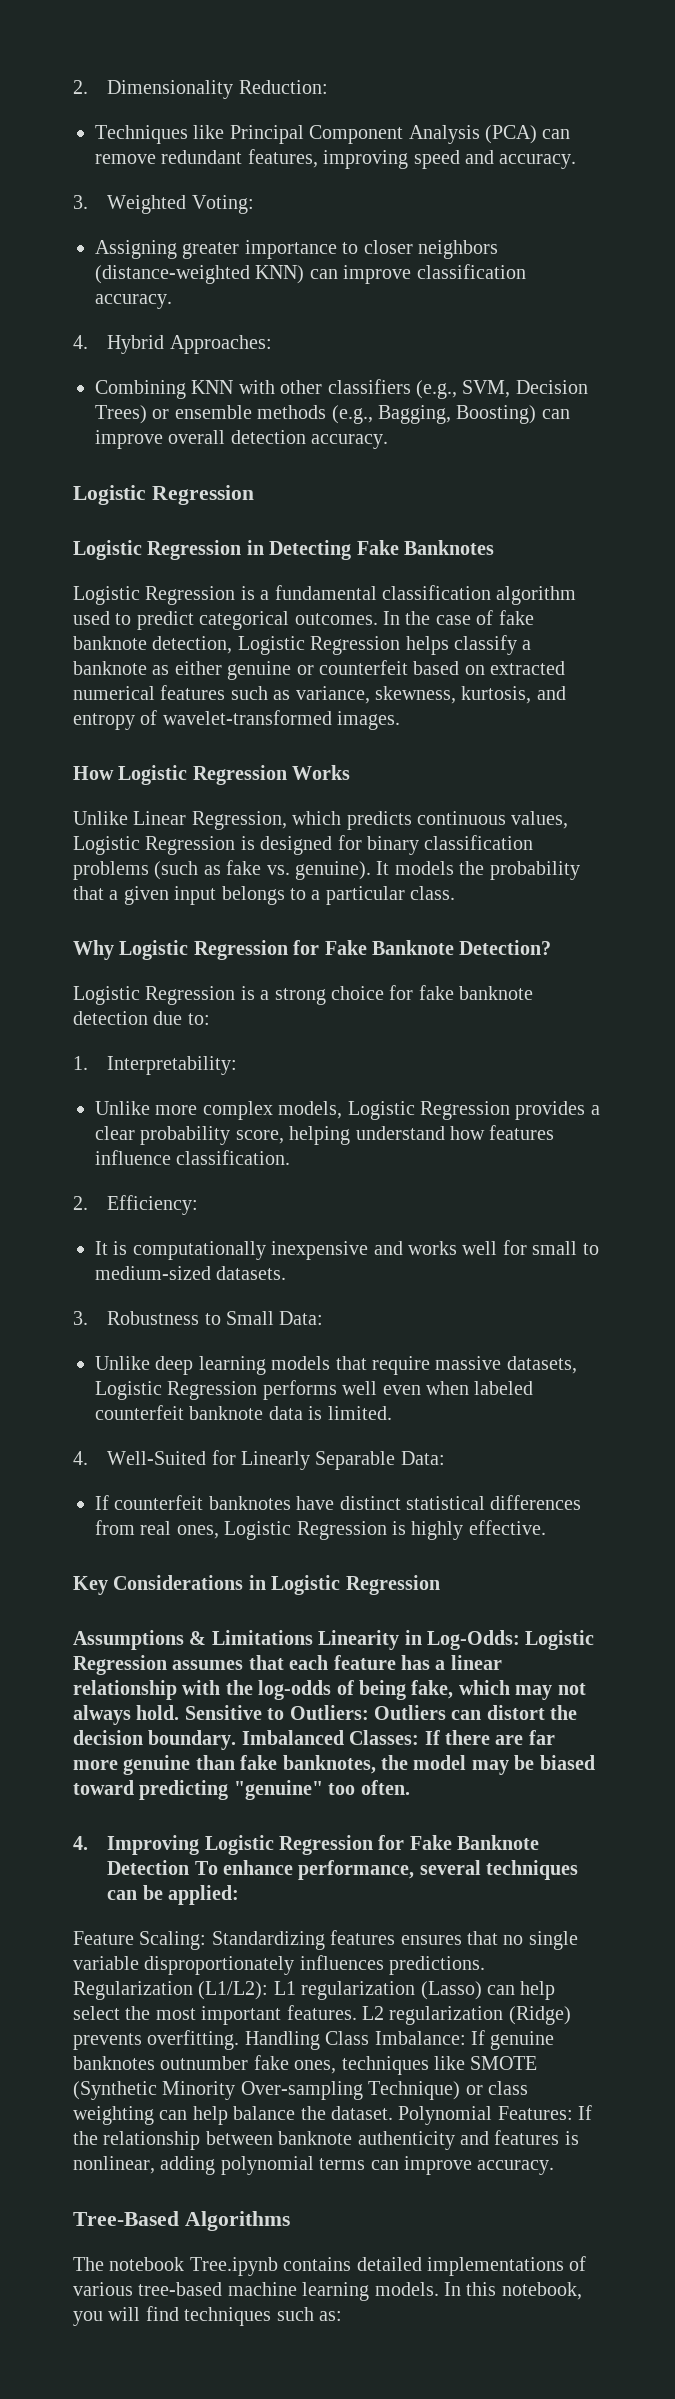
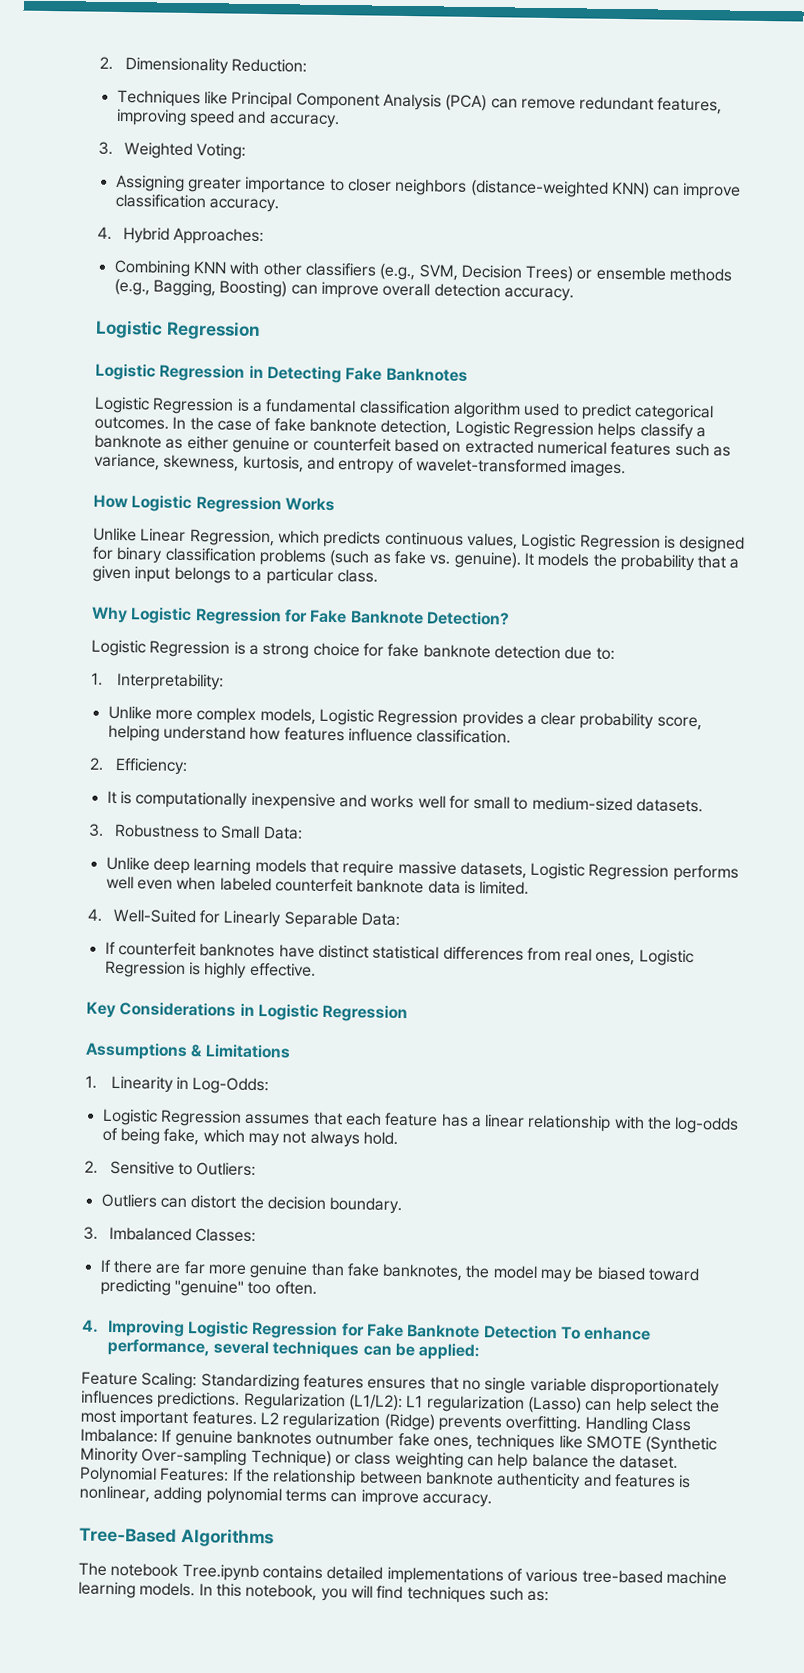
(313, 1637) none -> [85,1075,97,1089] // 1.
(520, 1640) none -> (270, 1086) //
(180, 1712) none -> [84,1160,98,1174] // 2.
(369, 1712) none -> (257, 1169) //
(237, 1740) none -> [83,1226,98,1240] // 3.
(420, 1737) none -> (257, 1235) //

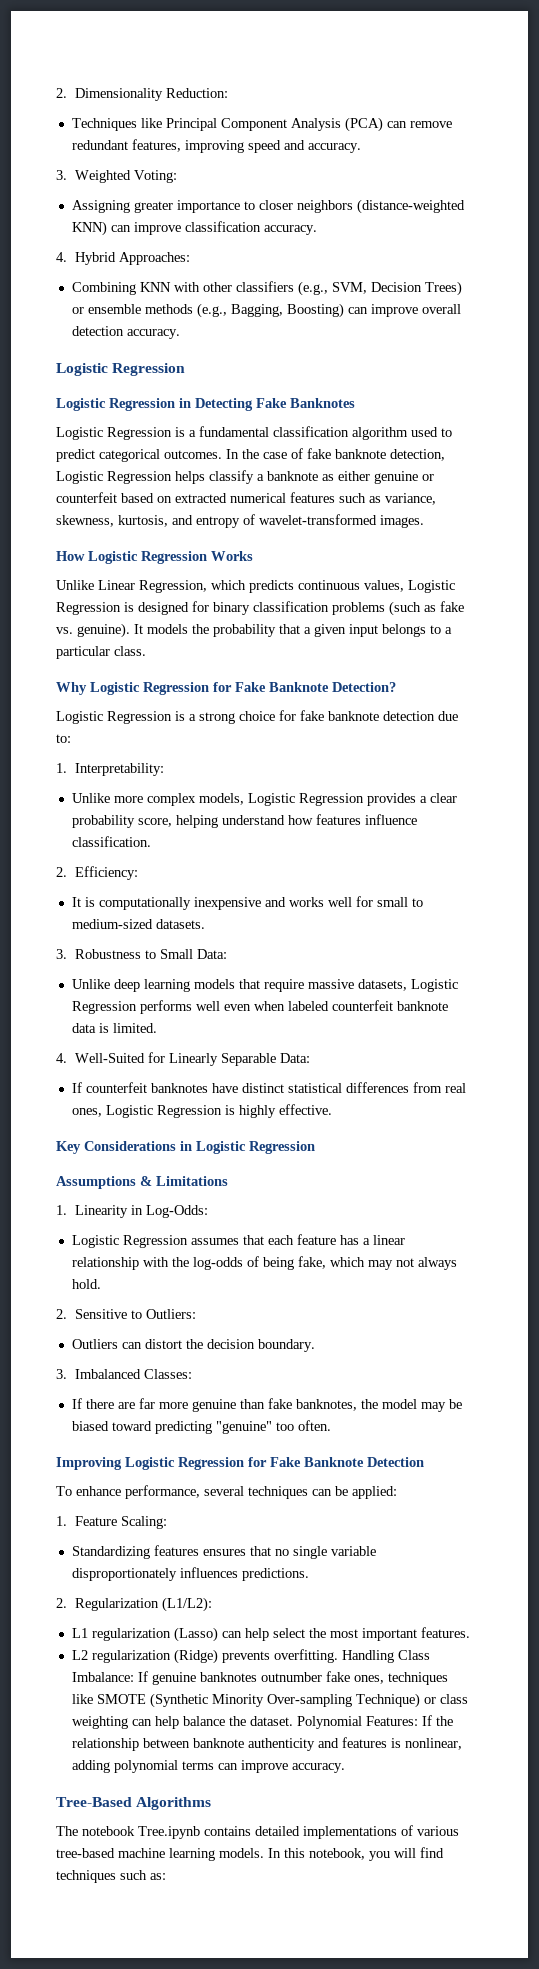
[82,1319,99,1333] 4. -> (331, 1425) none
(558, 1332) none -> (424, 1462) //
(481, 1352) none -> [56,1516,67,1526] 1.
(198, 1381) none -> (167, 1522) //
(241, 1400) none -> [56,1598,67,1608] // 2.
(403, 1403) none -> (212, 1604) //
(257, 1418) none -> (470, 1632) //

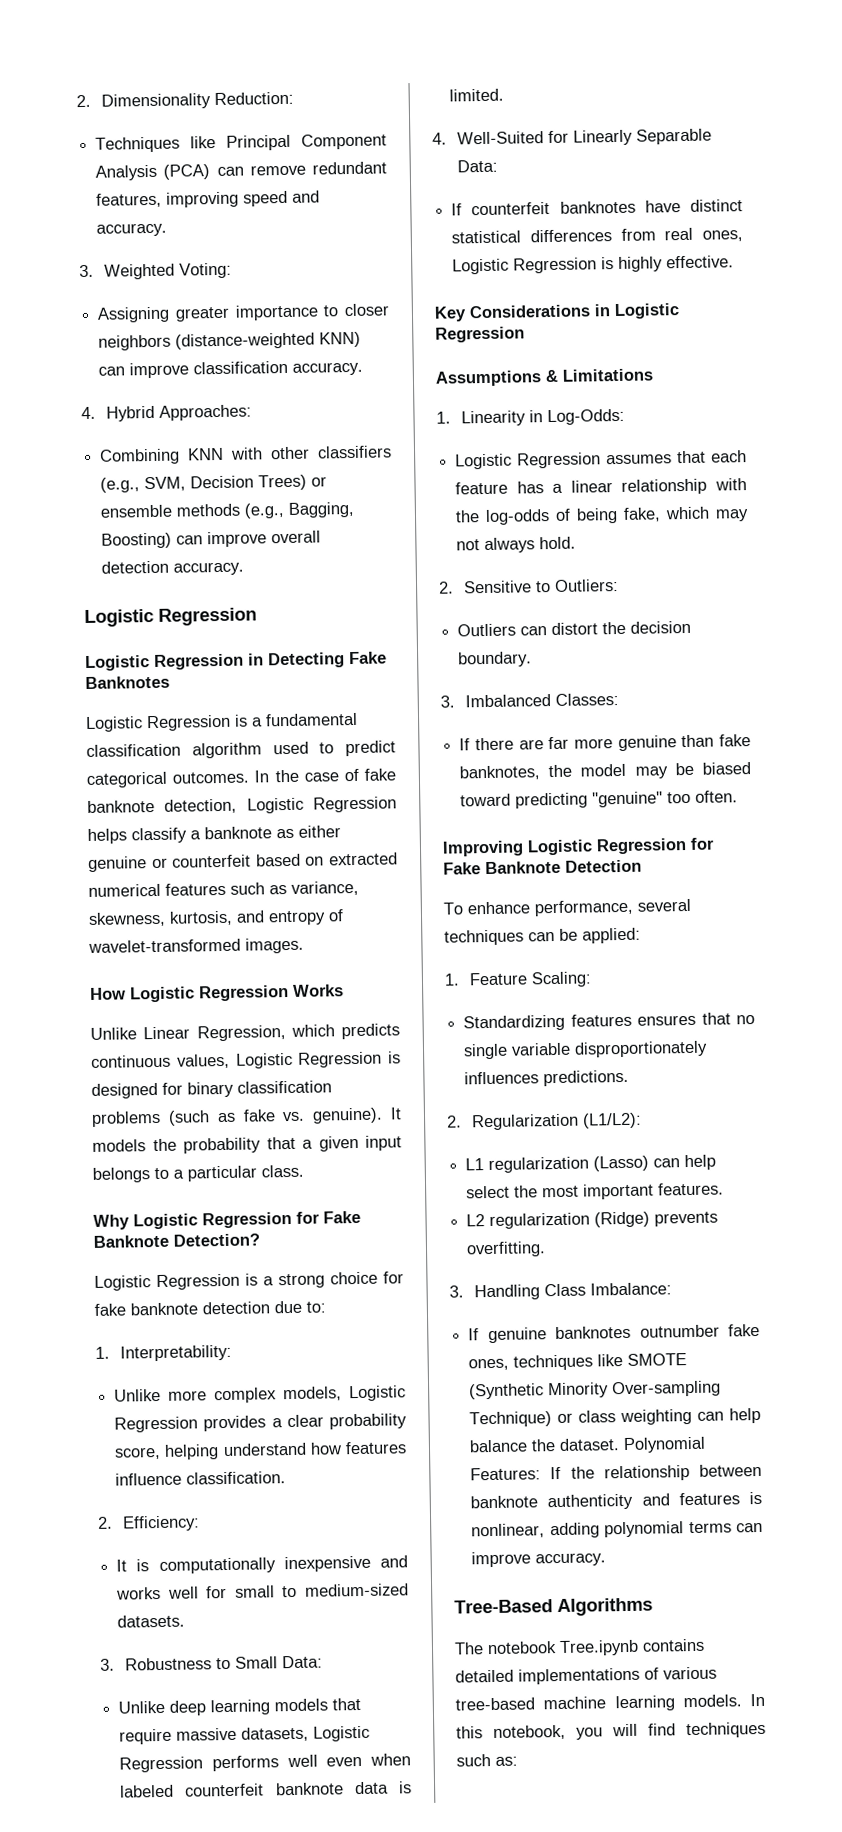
(338, 1656) none -> [449,1285,464,1298] // 3.
(134, 1677) none -> (672, 1289) //

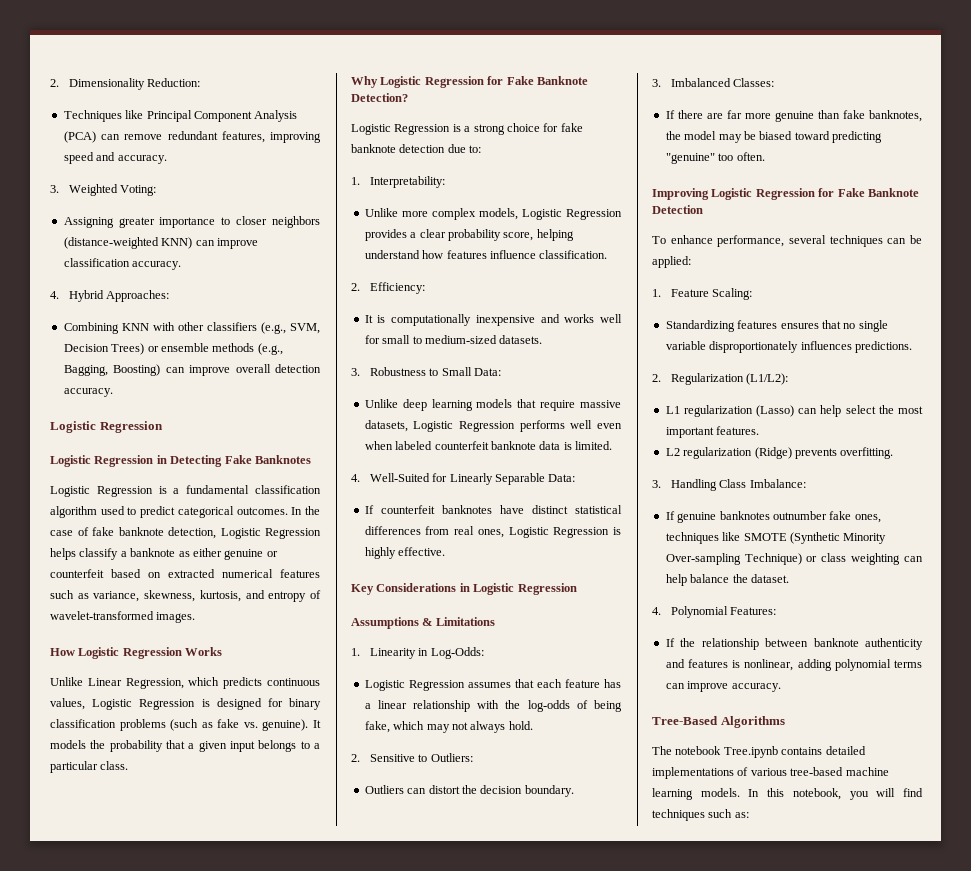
(621, 1444) none -> [652,607,661,615] // 4.
(542, 1474) none -> (777, 611) //

